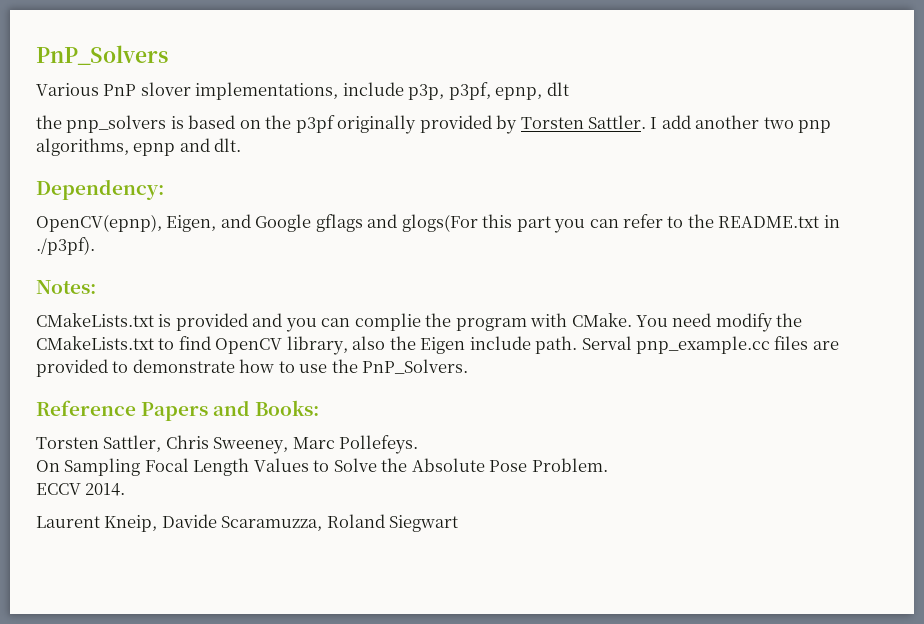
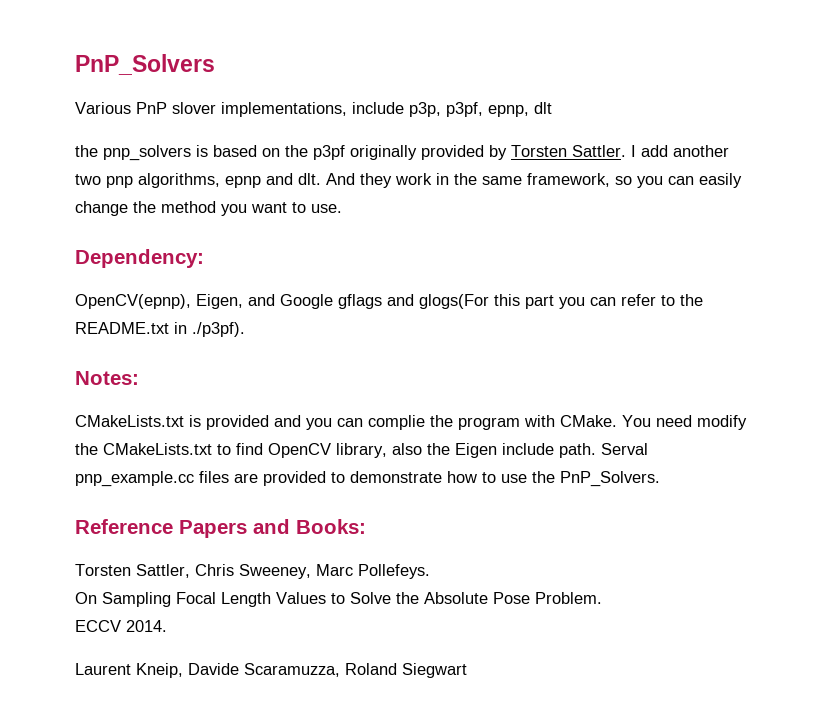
(242, 145) none -> [326,173,742,188] [75,201,342,216] And they work in the same framework, so you can easily change the method you want to use.

